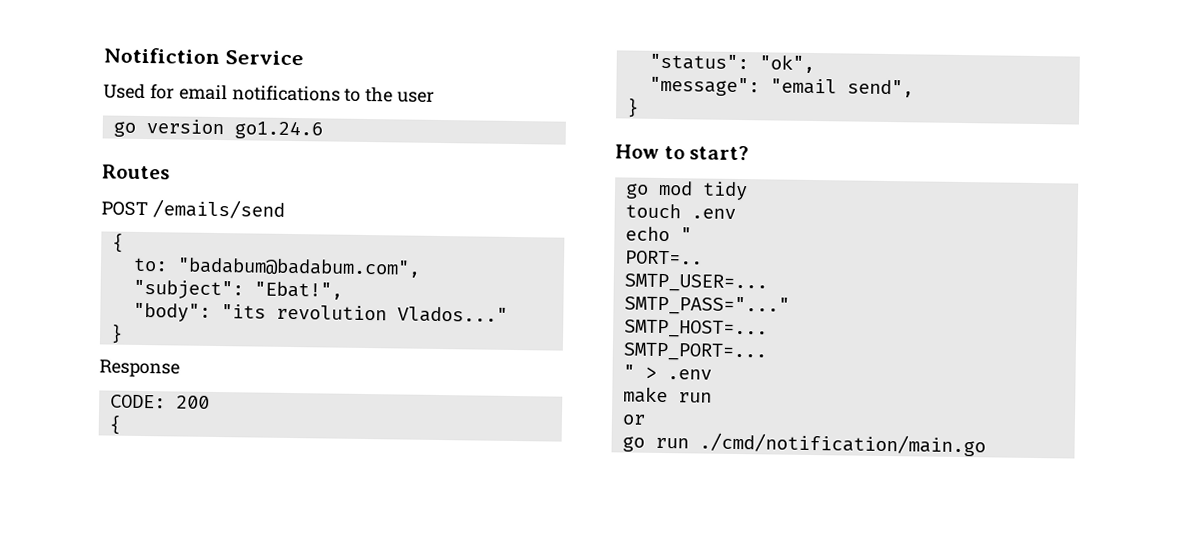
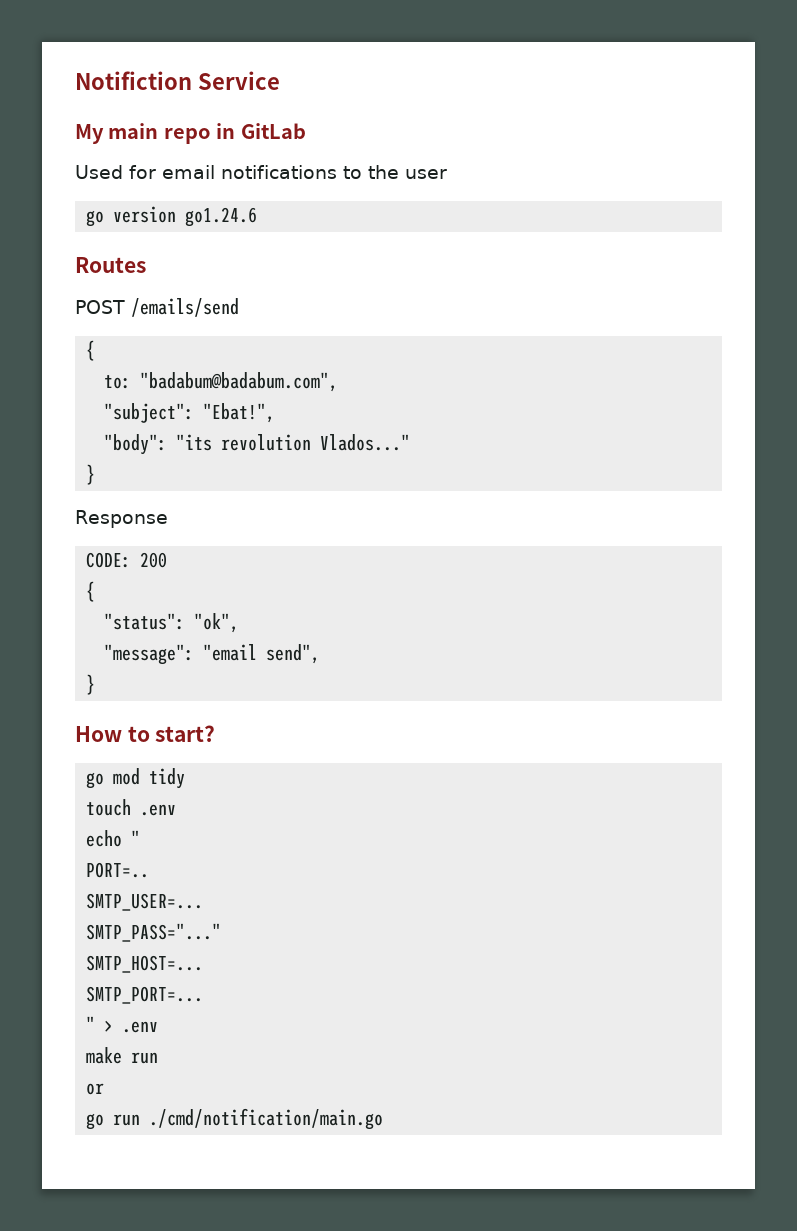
(304, 58) none -> [75,123,306,144] // My main repo in GitLab

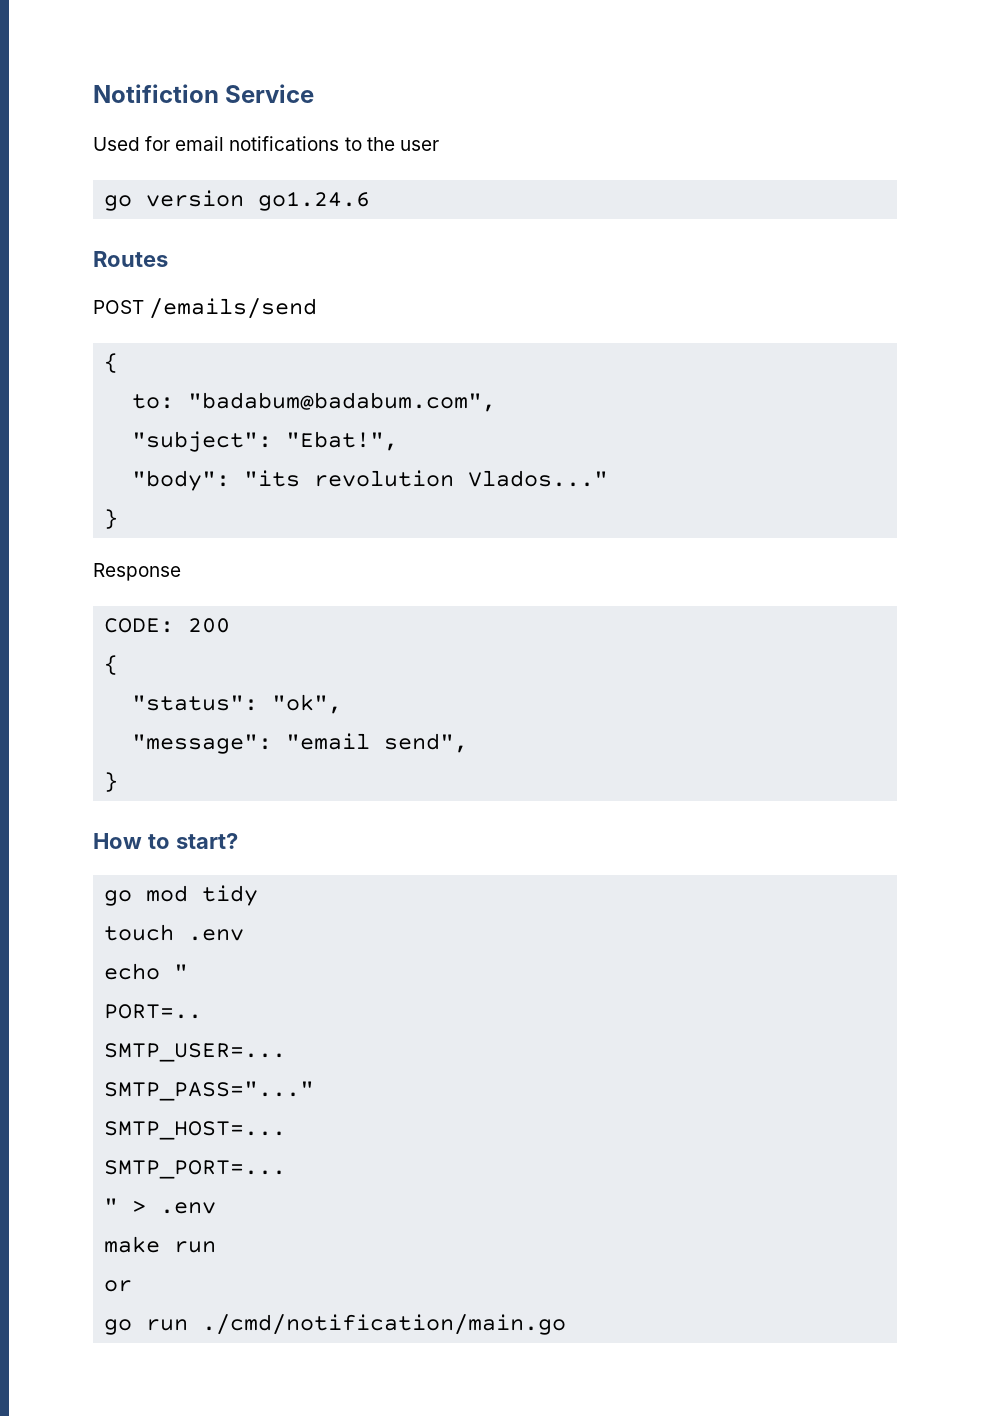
[75,123,306,144] // My main repo in GitLab -> (315, 93) none

